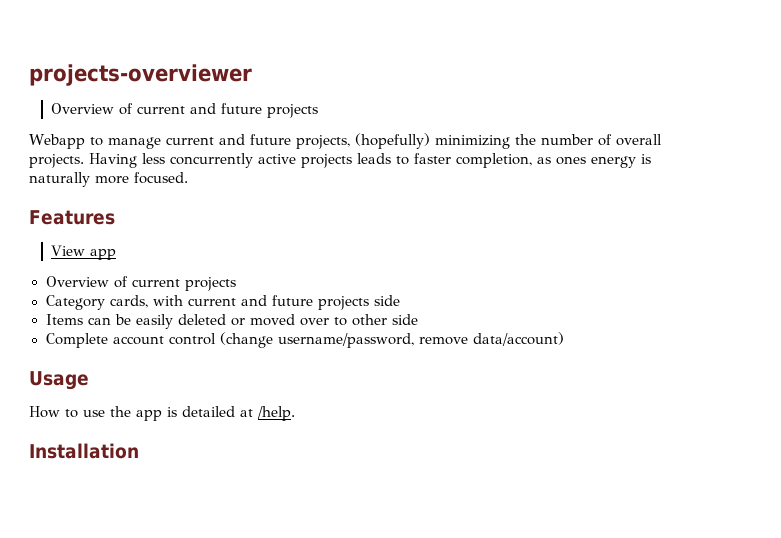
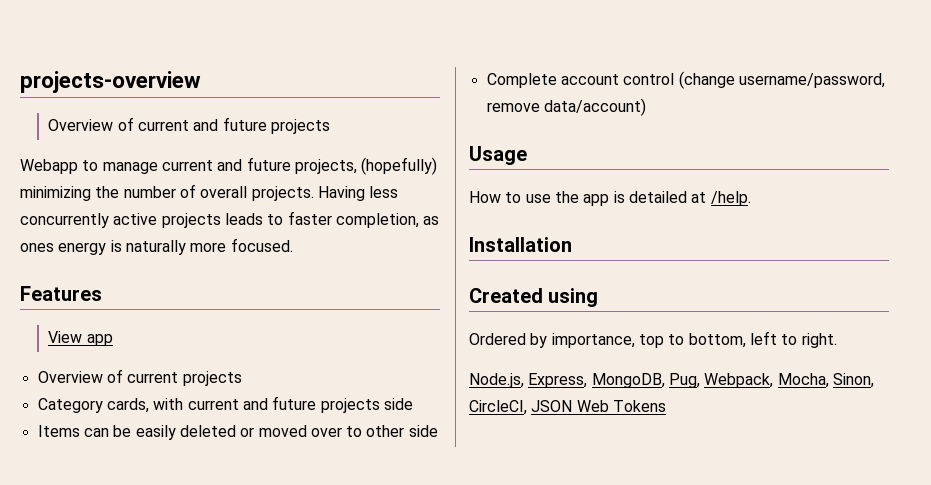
[29,64,252,86] projects-overviewer -> [20,71,201,93] projects-overview
(139, 451) none -> [469,288,599,307] [469,331,837,348] [469,373,874,388] [469,400,666,415] // Created using // Ordered by importance, top to bottom, left to right. // Node.js, Express, MongoDB, Pug, Webpack, Mocha, Sinon, CircleCI, JSON Web Tokens

